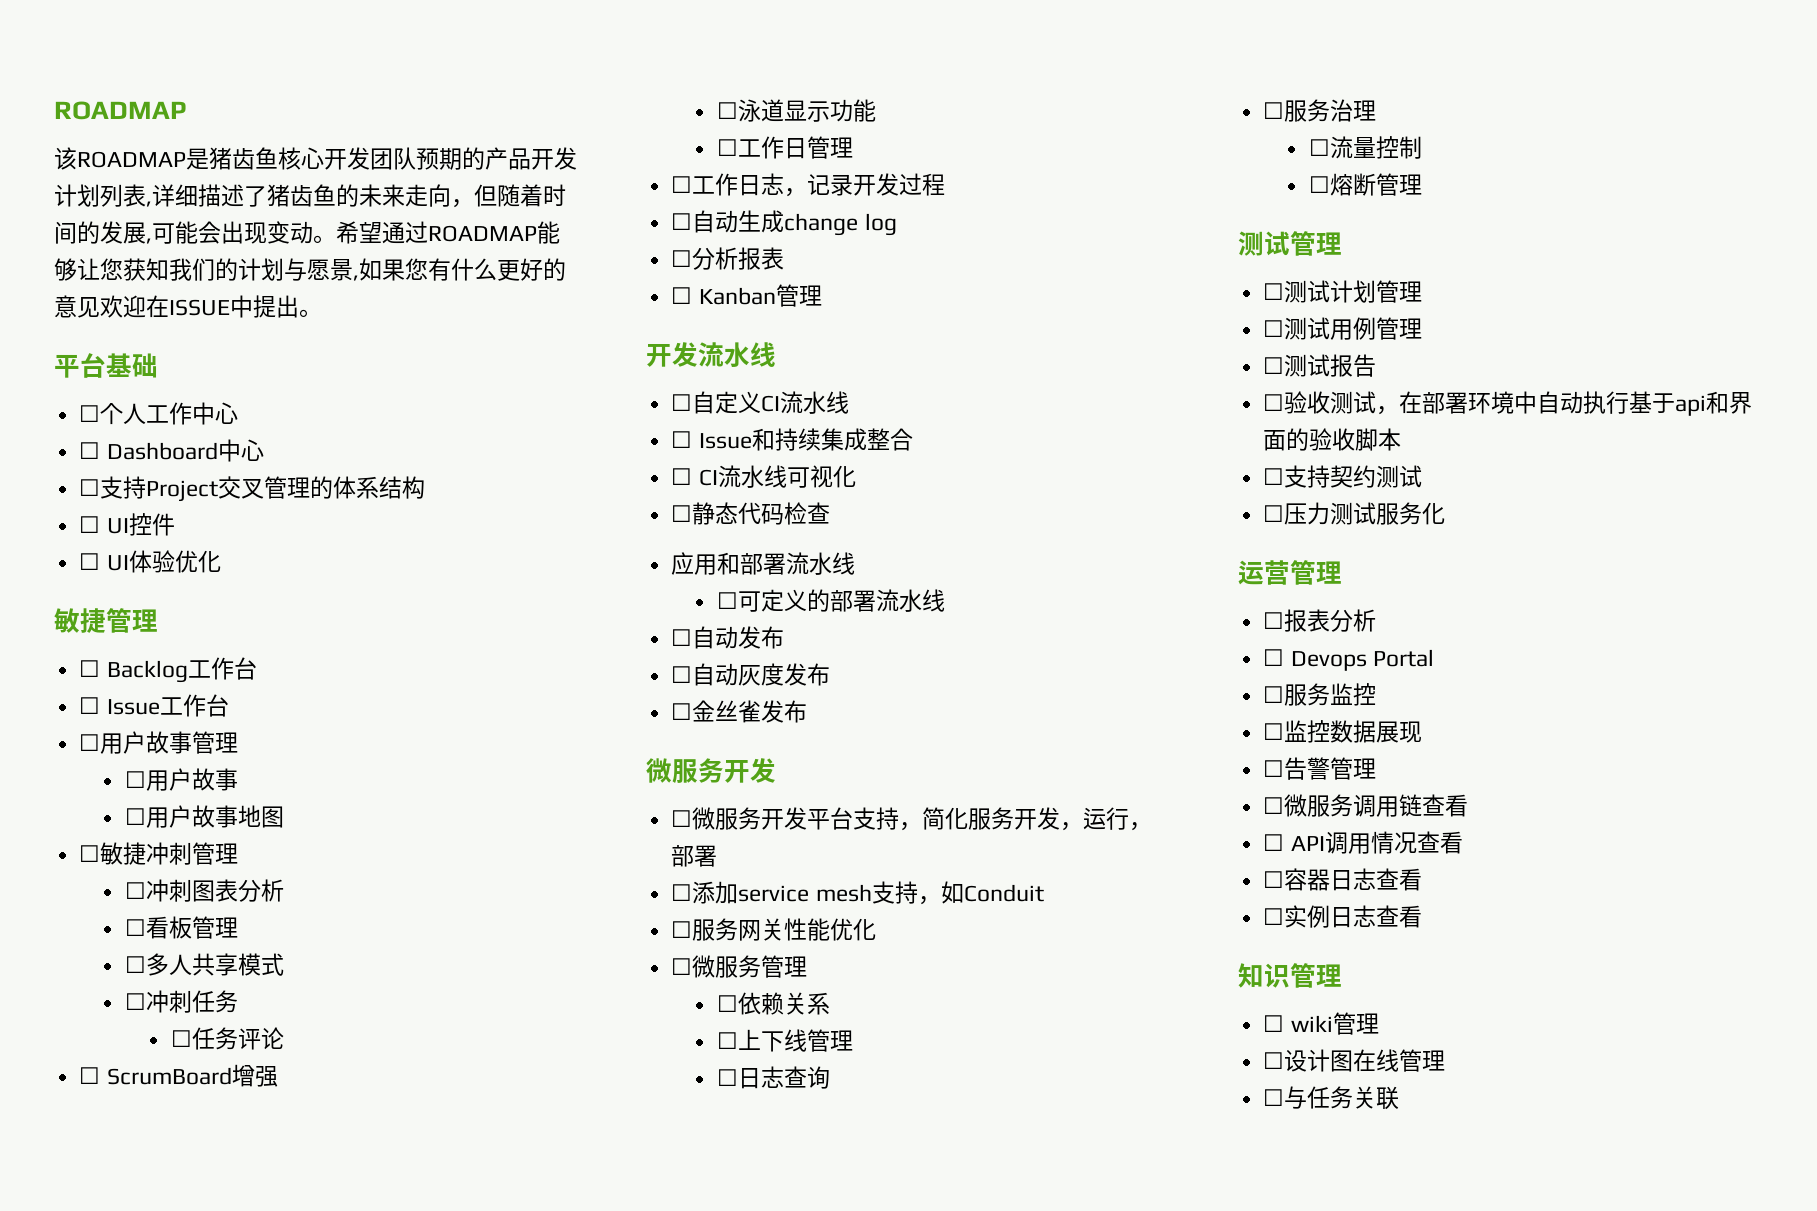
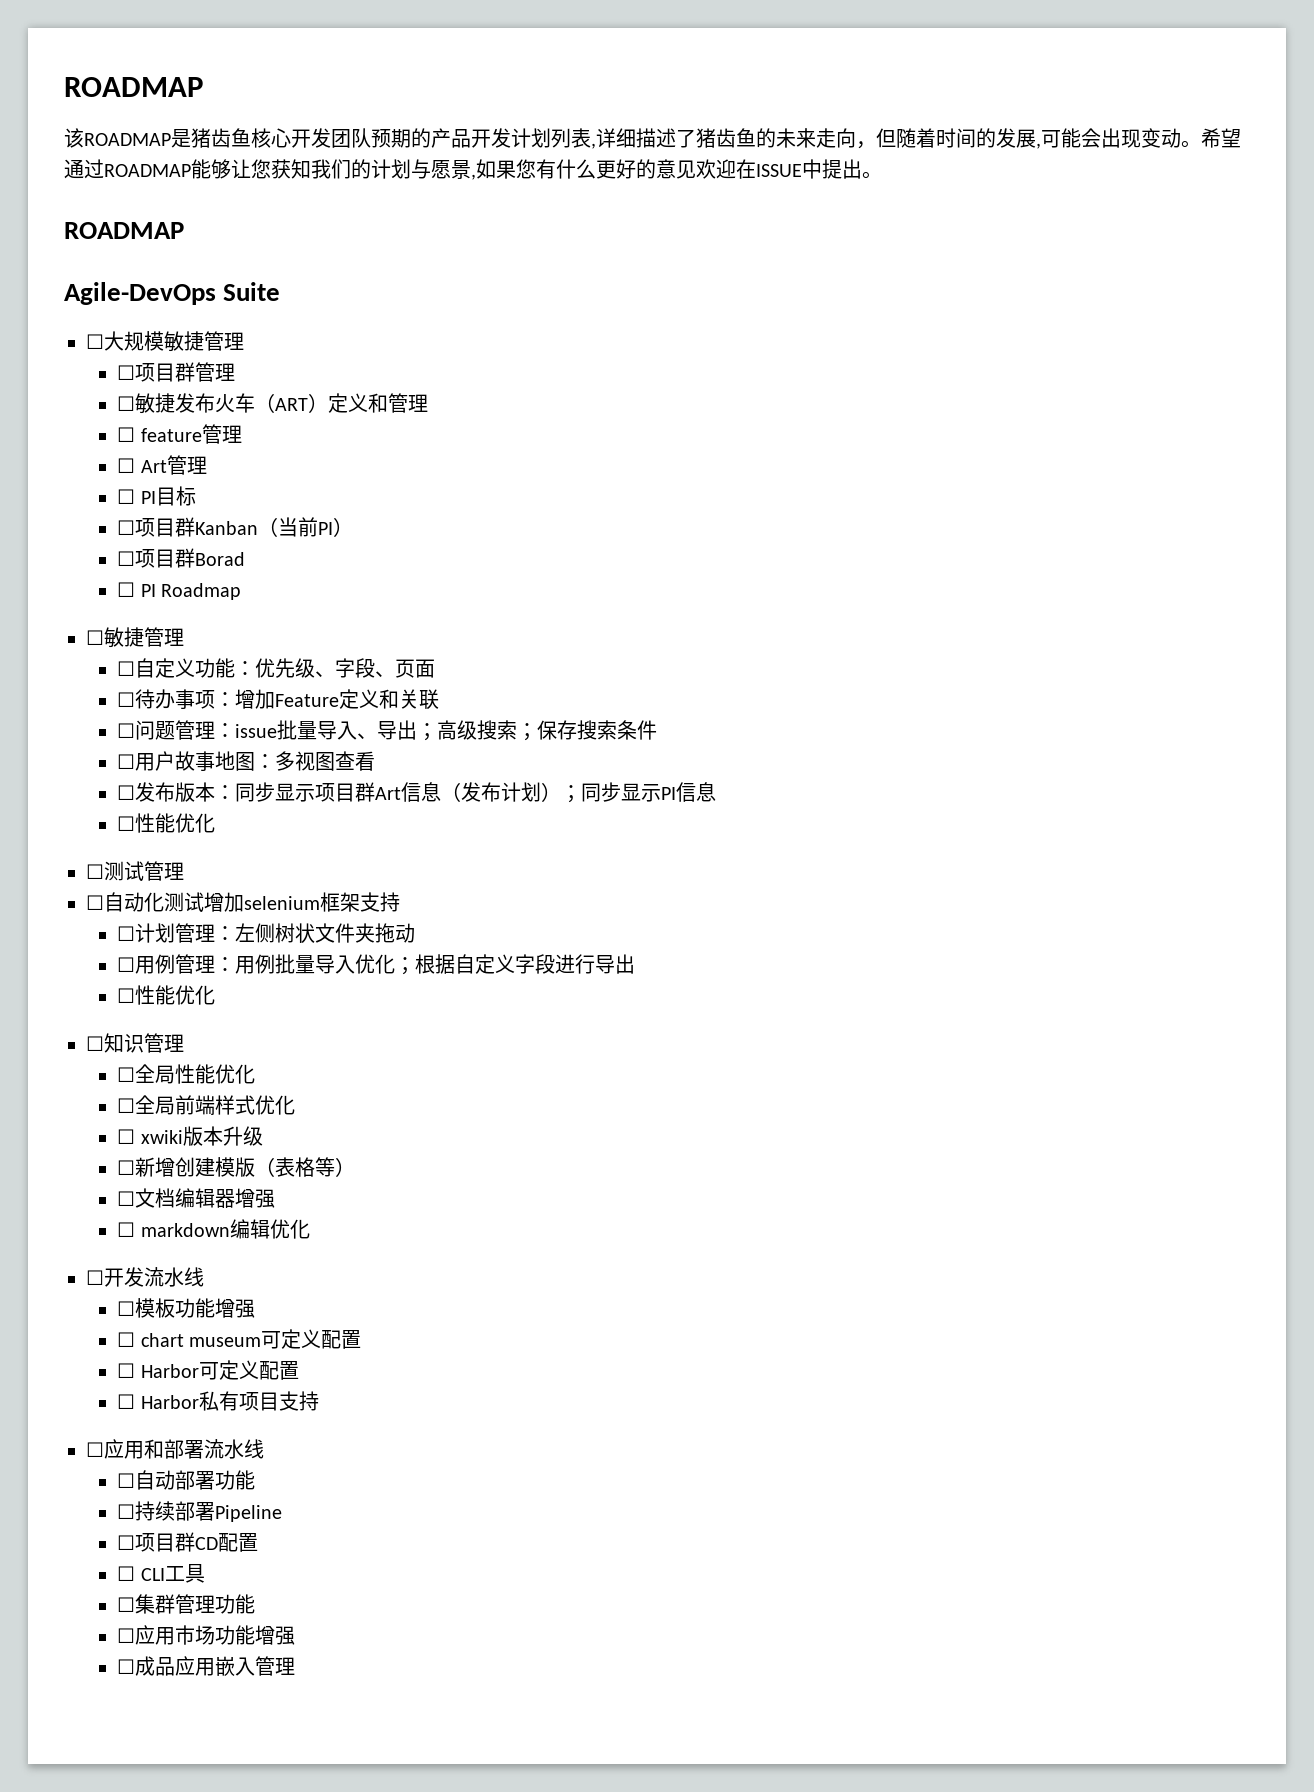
[54,353,158,378] [79,402,239,425] [79,439,264,462] [79,476,426,502] [79,513,175,536] [79,550,221,573] [54,608,158,633] [79,657,257,683] [79,694,229,717] [79,731,239,754] [125,768,239,791] [125,805,285,828] [79,842,239,865] [125,879,285,902] [125,916,239,939] [125,953,285,976] [125,990,239,1013] [170,1027,284,1050] [79,1064,278,1087] [717,99,877,122] [717,136,854,159] [671,173,946,197] [671,210,897,236] [671,247,785,270] [671,284,822,307] [646,342,776,367] [671,391,850,414] [671,428,913,451] [671,465,856,488] [671,502,831,525] 平台基础 // ☐个人工作中心 // ☐ Dashboard中心 // ☐支持Project交叉管理的体系结构 // ☐ UI控件 // ☐ UI体验优化 // 敏捷管理 // ☐ Backlog工作台 // ☐ Issue工作台 // ☐用户故事管理 // ☐用户故事 // ☐用户故事地图 // ☐敏捷冲刺管理 // ☐冲刺图表分析 // ☐看板管理 // ☐多人共享模式 // ☐冲刺任务 // ☐任务评论 // ☐ ScrumBoard增强 // ☐泳道显示功能 // ☐工作日管理 // ☐工作日志，记录开发过程 // ☐自动生成change log // ☐分析报表 // ☐ Kanban管理 // 开发流水线 // ☐自定义CI流水线 // ☐ Issue和持续集成整合 // ☐ CI流水线可视化 // ☐静态代码检查 // -> [64,222,184,239] [64,282,281,305] [86,331,244,352] [117,362,236,382] [117,393,429,414] [117,424,242,444] [117,455,207,475] [117,486,196,506] [117,517,354,537] [117,548,246,568] [117,582,242,600] [86,627,184,648] [117,658,436,678] [117,689,440,710] [117,720,658,741] [117,751,376,771] [117,782,717,803] [117,813,216,833] [86,861,184,881] [86,892,400,912] [117,923,416,943] [117,954,636,975] [117,985,216,1005] [86,1033,184,1053] [117,1064,256,1084] [117,1095,296,1115] [117,1126,263,1146] [117,1157,356,1177] [117,1188,276,1208] [117,1219,310,1239] [86,1267,204,1287] [117,1298,256,1318] [117,1329,362,1349] [117,1360,299,1380] [117,1391,319,1411] [86,1442,104,1457] ROADMAP // Agile-DevOps Suite // ☐大规模敏捷管理 // ☐项目群管理 // ☐敏捷发布火车（ART）定义和管理 // ☐ feature管理 // ☐ Art管理 // ☐ PI目标 // ☐项目群Kanban（当前PI） // ☐项目群Borad // ☐ PI Roadmap // ☐敏捷管理 // ☐自定义功能：优先级、字段、页面 // ☐待办事项：增加Feature定义和关联 // ☐问题管理：issue批量导入、导出；高级搜索；保存搜索条件 // ☐用户故事地图：多视图查看 // ☐发布版本：同步显示项目群Art信息（发布计划）；同步显示PI信息 // ☐性能优化 // ☐测试管理 // ☐自动化测试增加selenium框架支持 // ☐计划管理：左侧树状文件夹拖动 // ☐用例管理：用例批量导入优化；根据自定义字段进行导出 // ☐性能优化 // ☐知识管理 // ☐全局性能优化 // ☐全局前端样式优化 // ☐ xwiki版本升级 // ☐新增创建模版（表格等） // ☐文档编辑器增强 // ☐ markdown编辑优化 // ☐开发流水线 // ☐模板功能增强 // ☐ chart museum可定义配置 // ☐ Harbor可定义配置 // ☐ Harbor私有项目支持 // ☐
[738,589,946,612] [671,626,785,649] [671,663,831,686] [671,700,808,723] [646,758,776,783] [671,807,1153,831] [671,845,718,867] [671,881,1044,905] [671,918,877,941] [671,955,808,978] [717,992,831,1015] [717,1029,854,1052] [717,1066,831,1089] [1263,99,1377,122] [1309,136,1423,159] [1309,173,1423,196] [1238,231,1342,256] [1263,280,1423,303] [1263,317,1423,340] [1263,354,1377,377] [1263,391,1753,416] [1263,428,1402,451] [1263,465,1423,488] [1263,502,1446,525] [1238,560,1342,585] [1263,609,1377,632] [1263,649,1434,671] [1263,683,1377,706] [1263,720,1423,743] [1263,757,1377,780] [1263,794,1469,817] [1263,831,1463,854] [1263,868,1423,891] [1263,905,1423,928] [1238,963,1342,988] [1263,1012,1379,1035] [1263,1049,1446,1072] [1263,1086,1400,1110] 可定义的部署流水线 // ☐自动发布 // ☐自动灰度发布 // ☐金丝雀发布 // 微服务开发 // ☐微服务开发平台支持，简化服务开发，运行，部署 // ☐添加service mesh支持，如Conduit // ☐服务网关性能优化 // ☐微服务管理 // ☐依赖关系 // ☐上下线管理 // ☐日志查询 // ☐服务治理 // ☐流量控制 // ☐熔断管理 // 测试管理 // ☐测试计划管理 // ☐测试用例管理 // ☐测试报告 // ☐验收测试，在部署环境中自动执行基于api和界面的验收脚本 // ☐支持契约测试 // ☐压力测试服务化 // 运营管理 // ☐报表分析 // ☐ Devops Portal // ☐服务监控 // ☐监控数据展现 // ☐告警管理 // ☐微服务调用链查看 // ☐ API调用情况查看 // ☐容器日志查看 // ☐实例日志查看 // 知识管理 // ☐ wiki管理 // ☐设计图在线管理 // ☐与任务关联 -> [135,1470,256,1490] [117,1501,283,1522] [117,1532,259,1552] [117,1564,205,1583] [117,1594,256,1614] [117,1625,296,1645] [117,1656,296,1676] 自动部署功能 // ☐持续部署Pipeline // ☐项目群CD配置 // ☐ CLI工具 // ☐集群管理功能 // ☐应用市场功能增强 // ☐成品应用嵌入管理

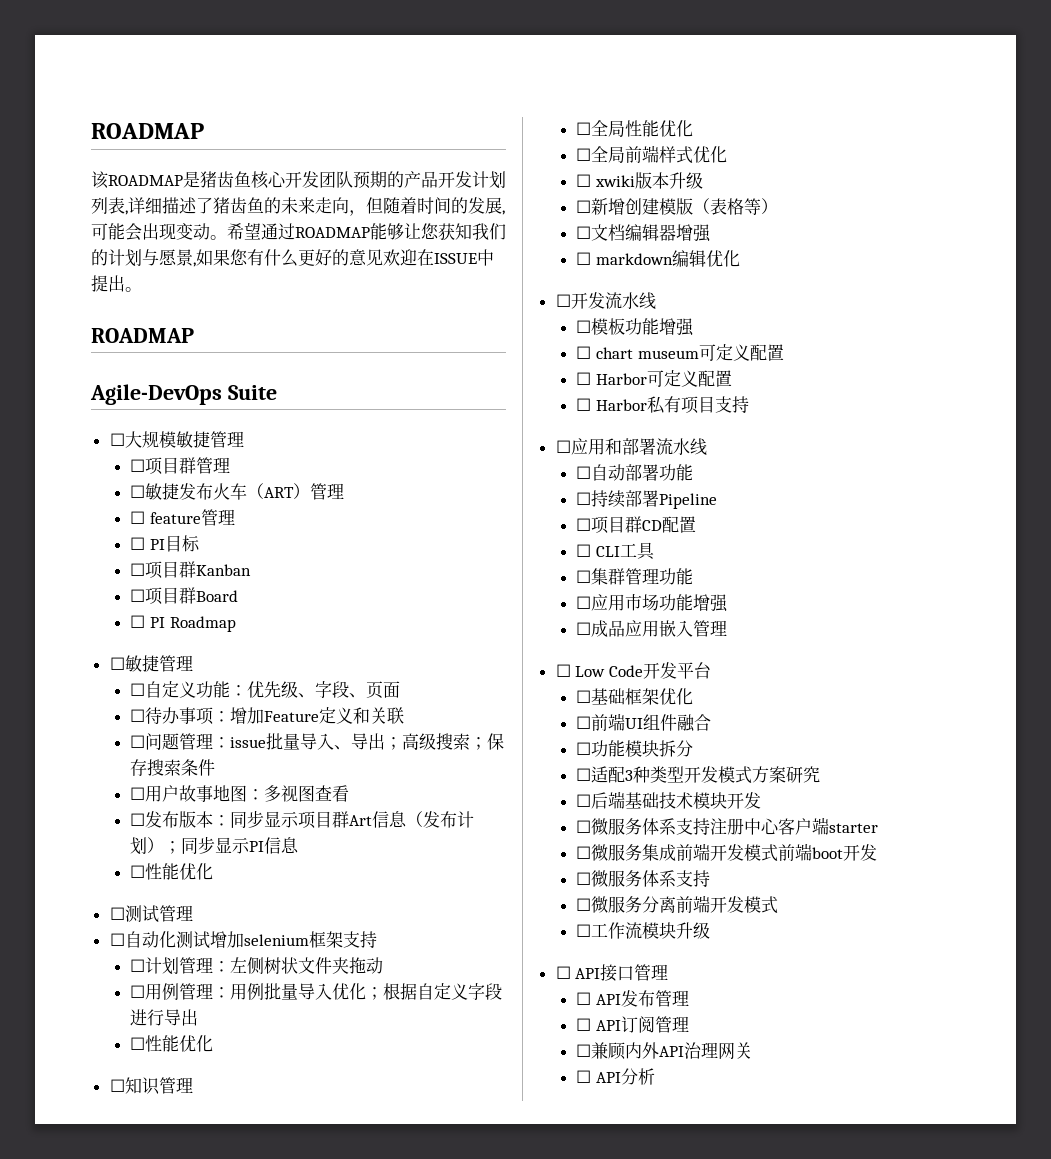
[328,393,389,413] 定义和 -> (311, 491) none
[117,455,207,475] // ☐ Art管理 -> (235, 517) none
[258,517,354,537] [117,548,246,568] （当前PI） // ☐项目群Borad -> [130,587,239,605] // ☐项目群Board
(296, 1666) none -> [555,662,711,679] [576,688,694,705] [576,713,712,732] [576,740,694,757] [576,766,821,784] [576,791,762,809] [576,817,879,835] [576,843,878,862] [576,870,711,887] [576,895,779,914] [576,922,711,939] [555,964,669,982] [576,990,689,1007] [576,1016,689,1033] [576,1042,753,1060] [576,1068,655,1085] // ☐ Low Code开发平台 // ☐基础框架优化 // ☐前端UI组件融合 // ☐功能模块拆分 // ☐适配3种类型开发模式方案研究 // ☐后端基础技术模块开发 // ☐微服务体系支持注册中心客户端starter // ☐微服务集成前端开发模式前端boot开发 // ☐微服务体系支持 // ☐微服务分离前端开发模式 // ☐工作流模块升级 // ☐ API接口管理 // ☐ API发布管理 // ☐ API订阅管理 // ☐兼顾内外API治理网关 // ☐ API分析

